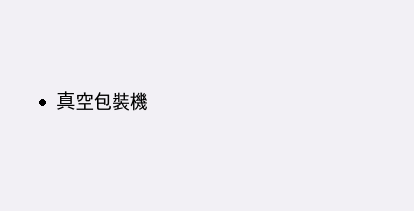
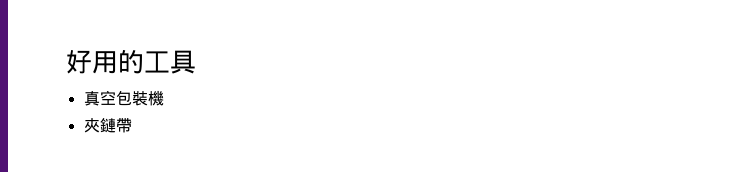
(56, 100) none -> [66,49,196,74] 好用的工具 //
(149, 101) none -> [83,118,132,133] // 夾鏈帶

